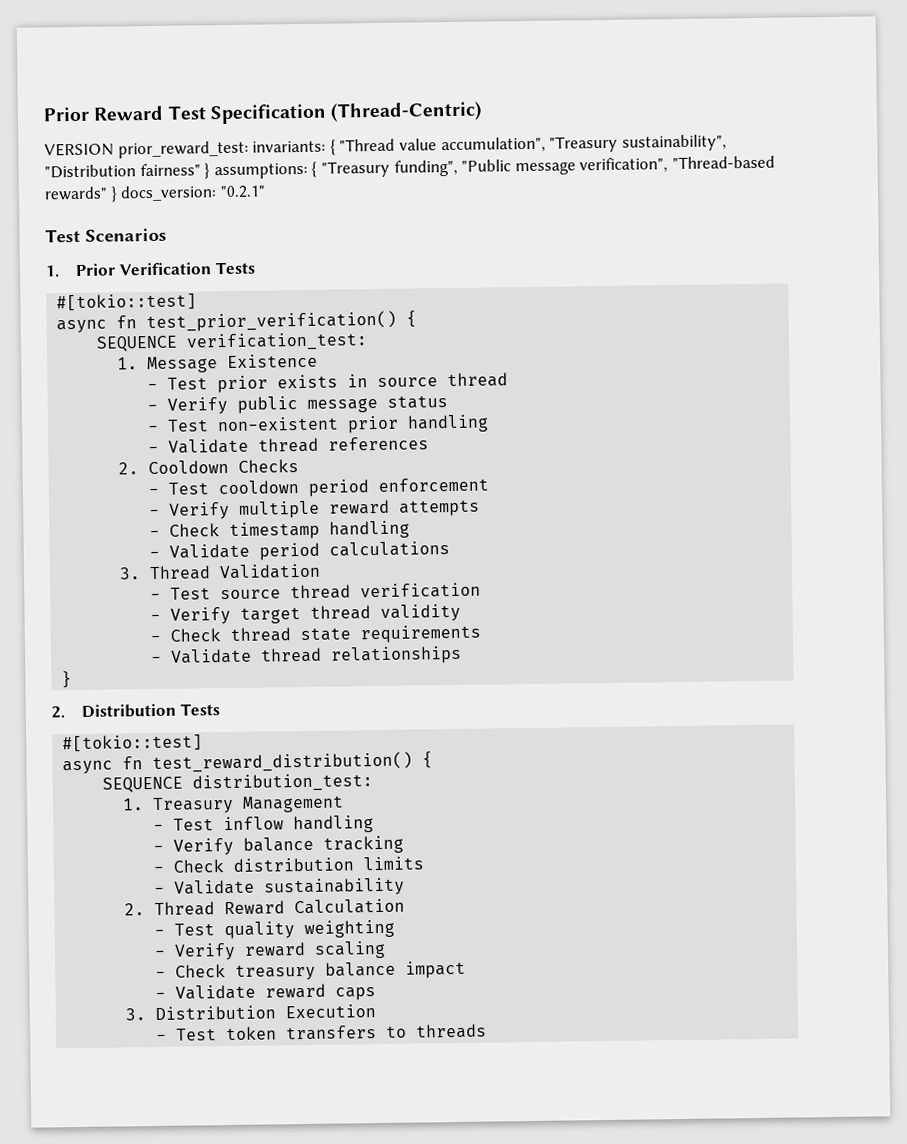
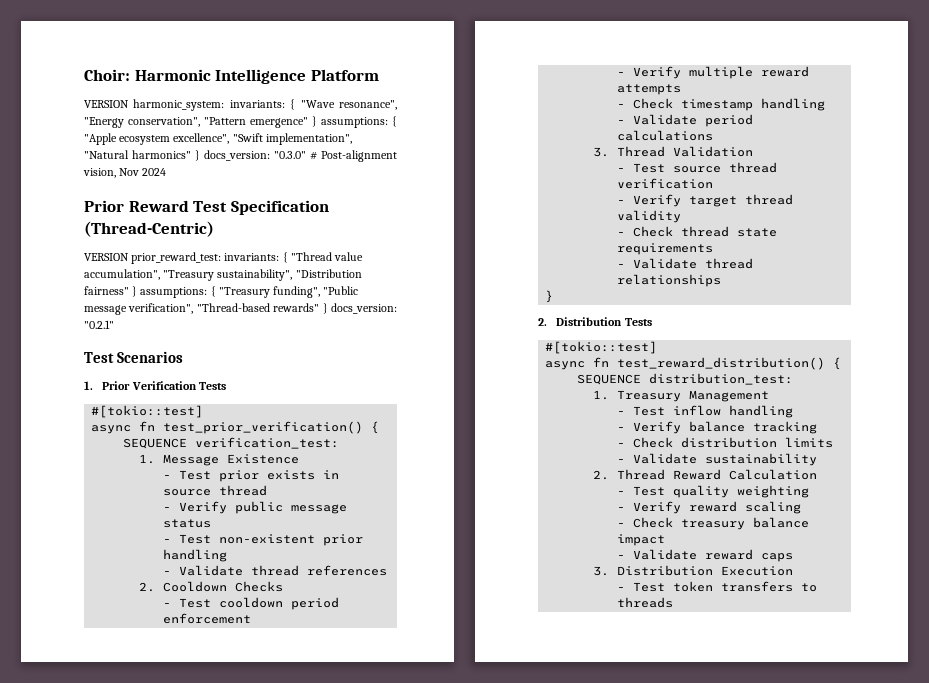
(43, 114) none -> [84,69,379,84] [84,99,397,111] [84,116,397,128] [84,133,352,145] [84,150,397,162] [83,168,167,178] Choir: Harmonic Intelligence Platform // VERSION harmonic_system: invariants: { "Wave resonance", "Energy conservation", "Pattern emergence" } assumptions: { "Apple ecosystem excellence", "Swift implementation", "Natural harmonics" } docs_version: "0.3.0" # Post-alignment vision, Nov 2024 //

